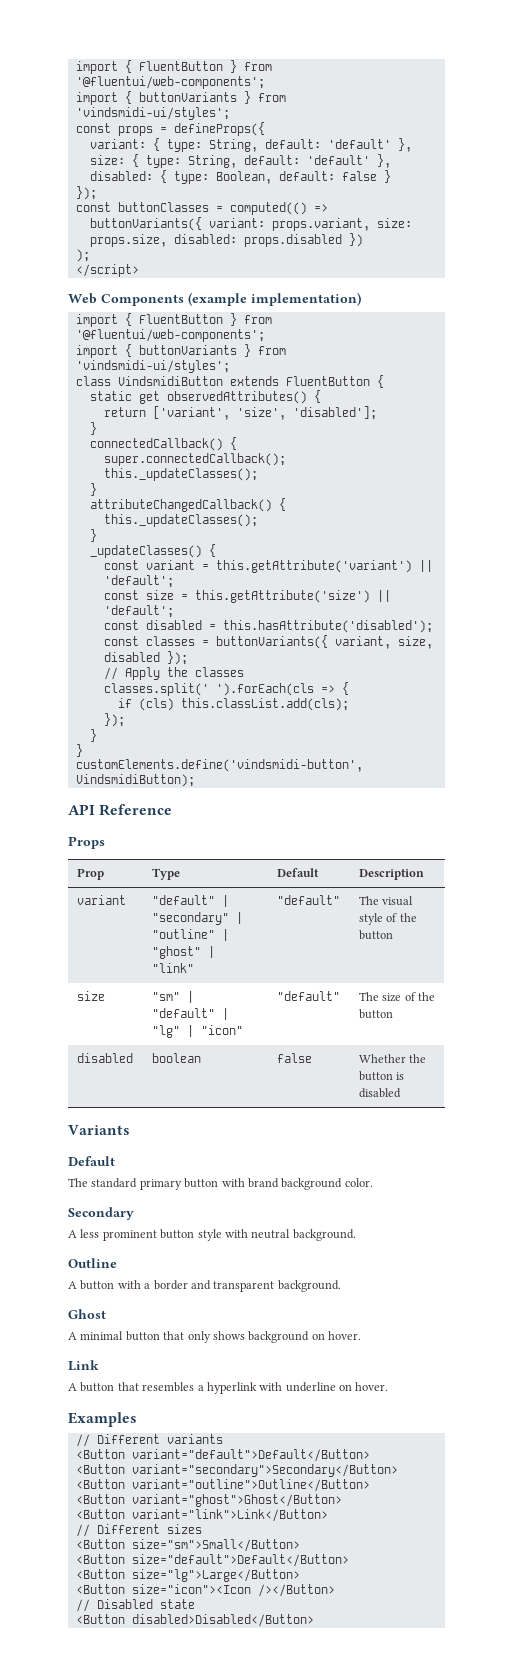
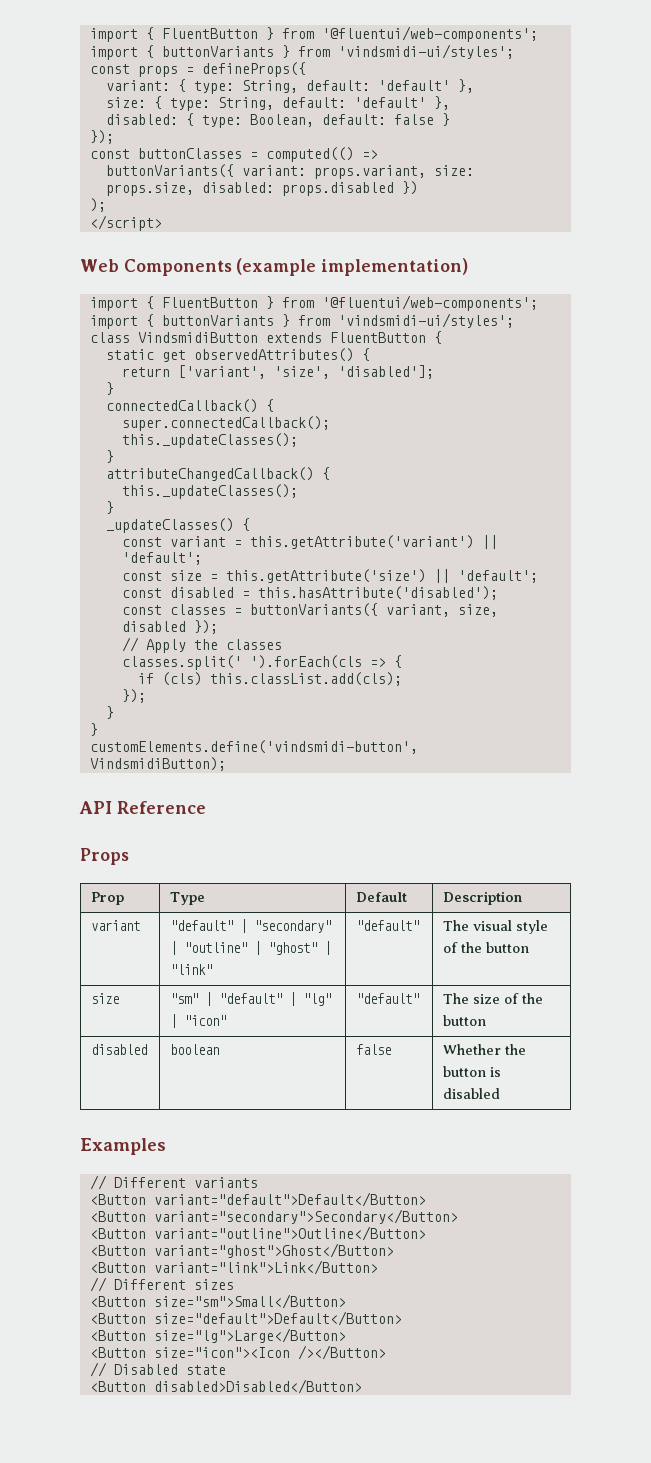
[68,1125,130,1135] [68,1156,115,1166] [68,1178,373,1190] [68,1207,134,1220] [68,1229,356,1241] [68,1258,117,1268] [68,1280,341,1292] [68,1309,106,1319] [68,1331,361,1343] [68,1360,99,1371] [68,1382,389,1394] // Variants // Default // The standard primary button with brand background color. // Secondary // A less prominent button style with neutral background. // Outline // A button with a border and transparent background. // Ghost // A minimal button that only shows background on hover. // Link // A button that resembles a hyperlink with underline on hover. -> (501, 1093) none

